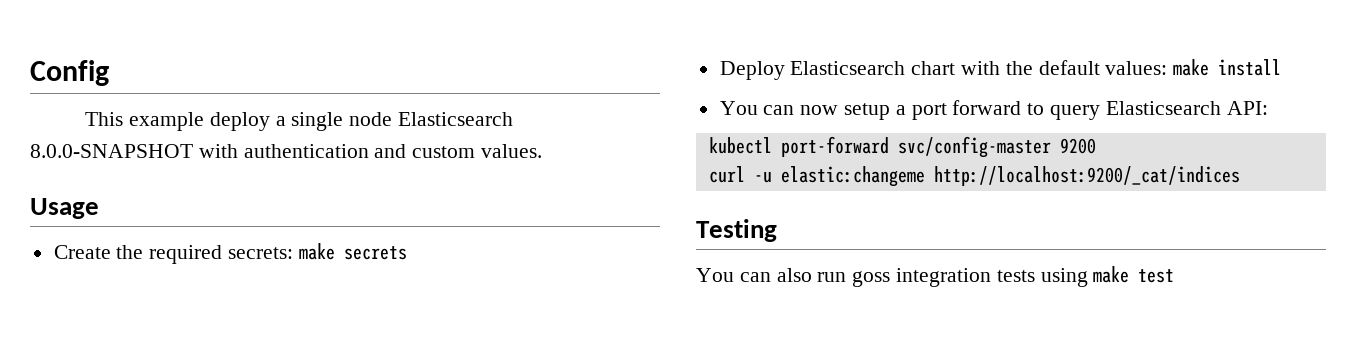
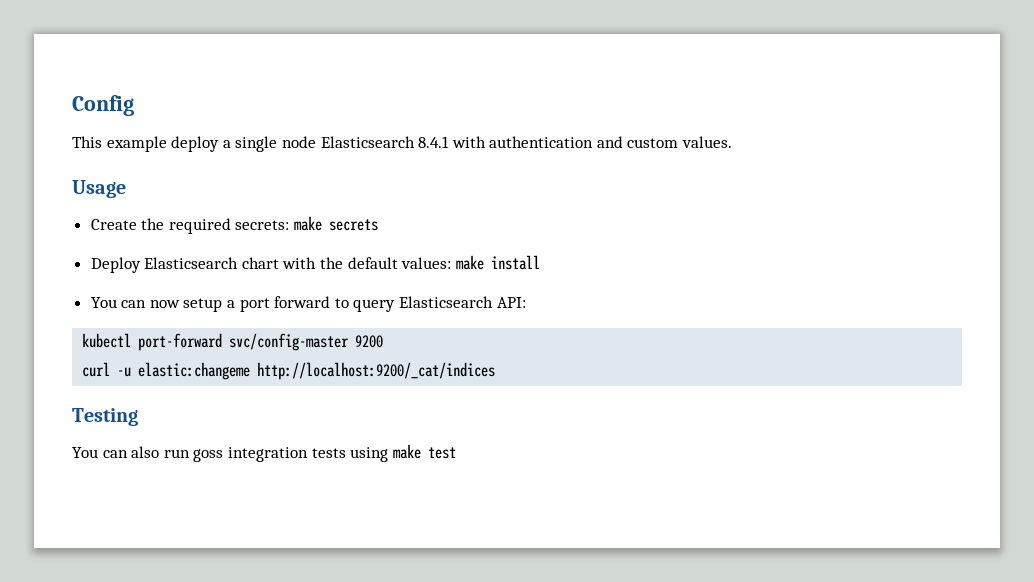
[30,144,193,158] 8.0.0-SNAPSHOT -> [418,136,450,148] 8.4.1

